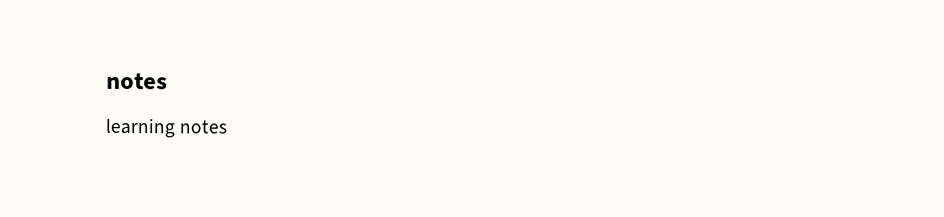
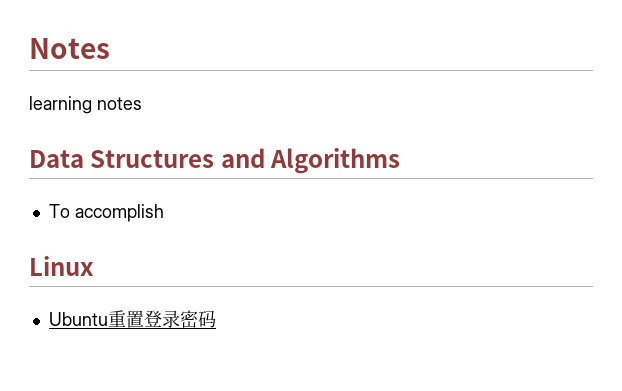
[106,72,168,90] notes -> [29,38,110,59] Notes
(228, 126) none -> [29,148,401,174] [48,204,164,222] [29,256,94,276] [48,310,216,328] // Data Structures and Algorithms // To accomplish // Linux // Ubuntu重置登录密码

